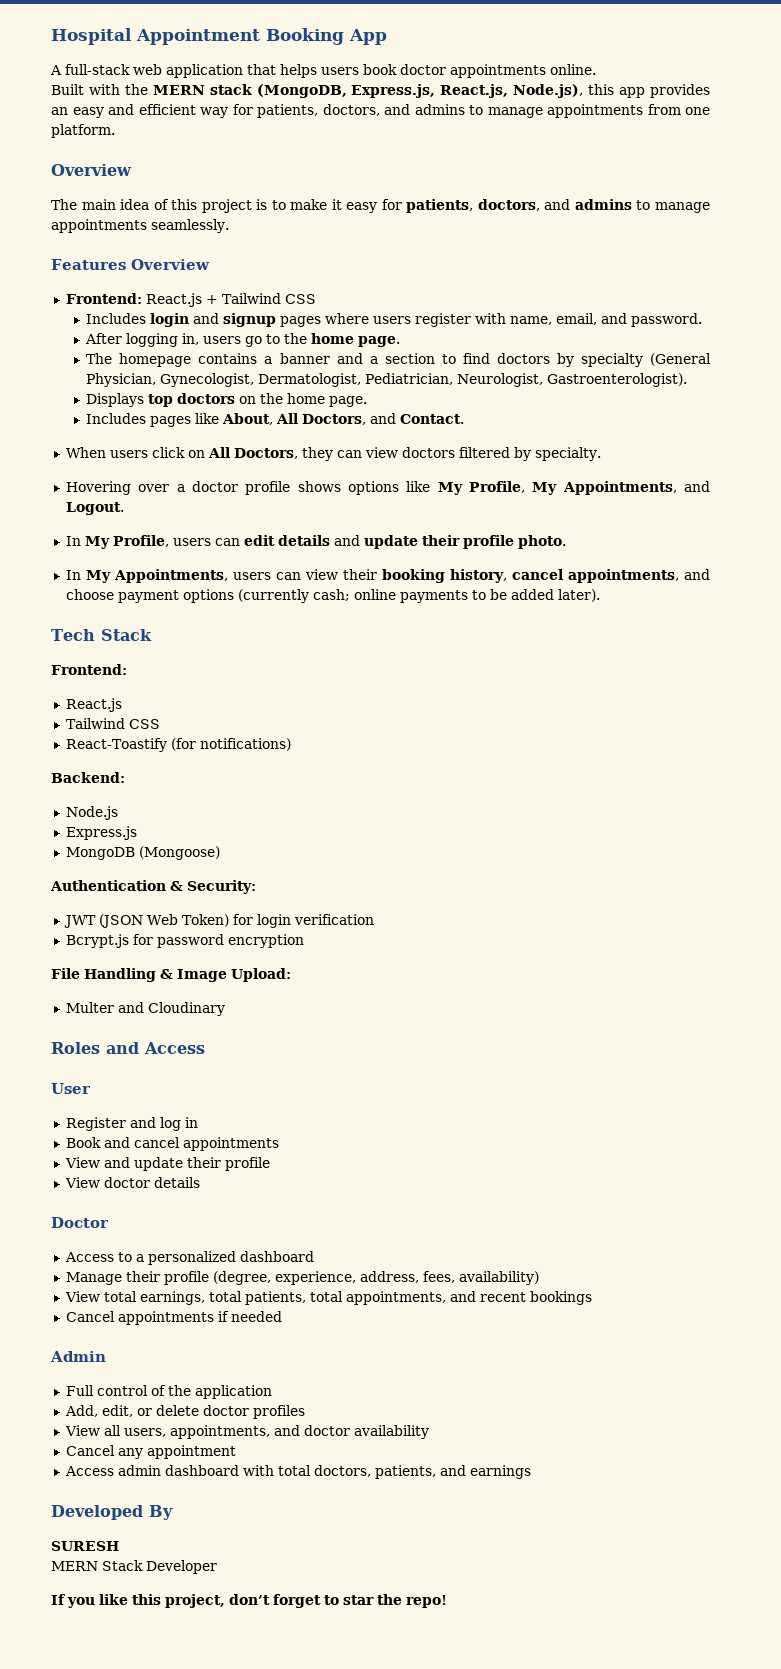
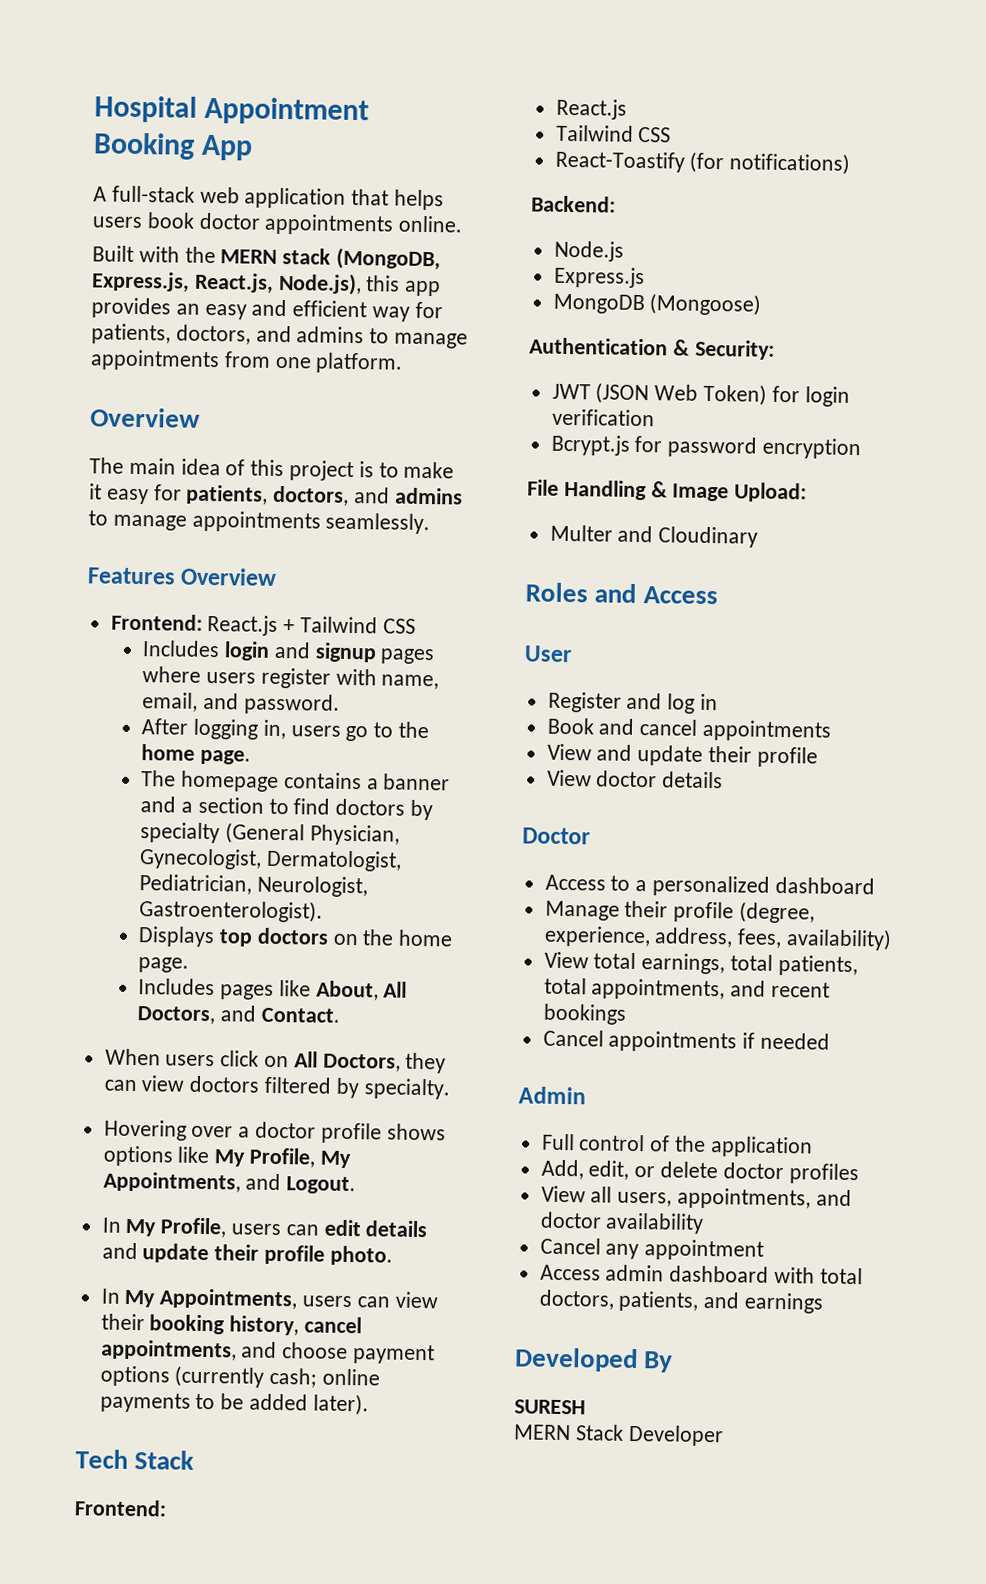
[51,1594,447,1608] // If you like this project, don’t forget to star the repo! -> (724, 1435) none

